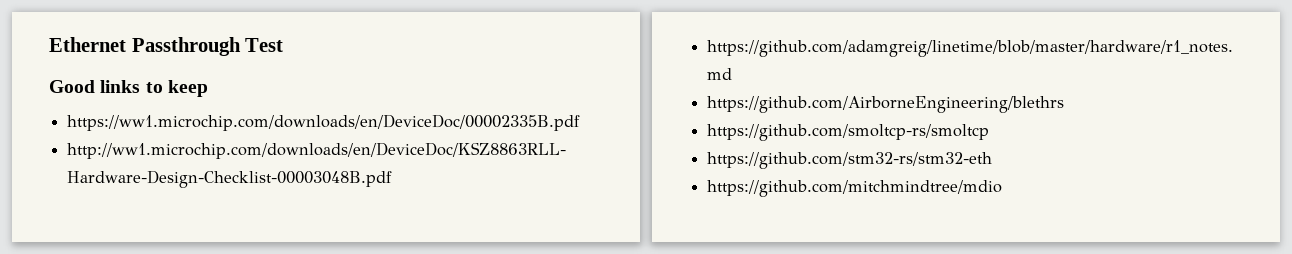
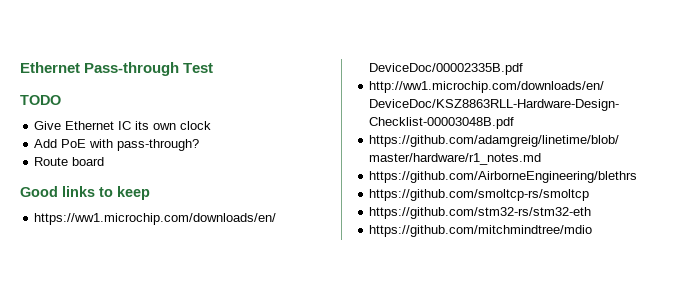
[49,37,241,56] Ethernet Passthrough -> [20,62,180,76] Ethernet Pass-through
(284, 45) none -> [20,95,61,105] [34,121,212,130] [34,139,200,151] [34,157,105,166] // TODO // Give Ethernet IC its own clock // Add PoE with pass-through? // Route board

